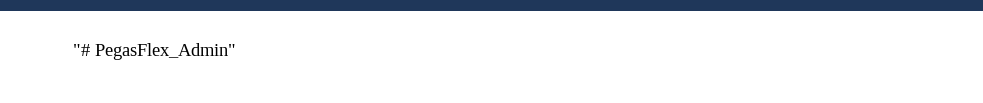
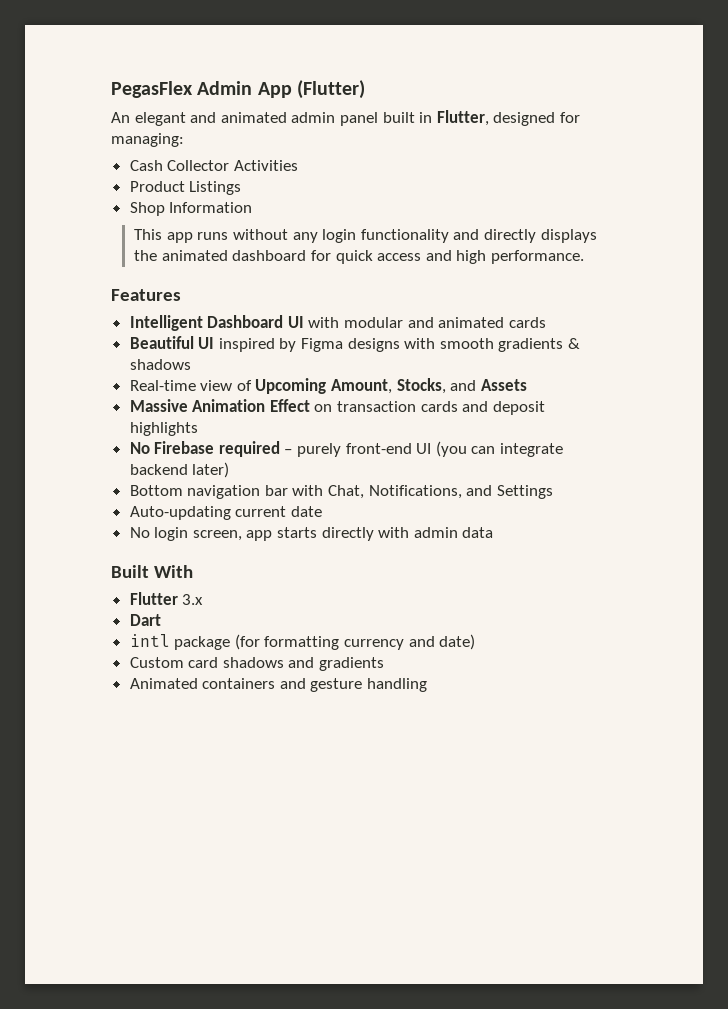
[73,43,236,60] "# PegasFlex_Admin" -> [111,80,365,99] [111,110,580,126] [111,133,184,147] [129,160,298,171] [129,181,242,195] [129,202,253,216] [134,229,597,243] [134,250,584,264] [111,289,181,301] [129,315,546,331] [129,336,581,352] [129,359,191,370] [129,378,527,394] [129,399,545,415] [129,422,198,436] [129,441,564,457] [129,462,230,478] [129,485,553,499] [129,506,322,520] [129,527,494,541] [111,565,193,578] [129,592,204,605] [129,614,161,626] [129,634,476,650] [129,657,385,671] [129,678,428,692] PegasFlex Admin App (Flutter) // An elegant and animated admin panel built in Flutter, designed for managing: // Cash Collector Activities // Product Listings // Shop Information // This app runs without any login functionality and directly displays the animated dashboard for quick access and high performance. // Features // Intelligent Dashboard UI with modular and animated cards // Beautiful UI inspired by Figma designs with smooth gradients & shadows // Real-time view of Upcoming Amount, Stocks, and Assets // Massive Animation Effect on transaction cards and deposit highlights // No Firebase required – purely front-end UI (you can integrate backend later) // Bottom navigation bar with Chat, Notifications, and Settings // Auto-updating current date // No login screen, app starts directly with admin data // Built With // Flutter 3.x // Dart // intl package (for formatting currency and date) // Custom card shadows and gradients // Animated containers and gesture handling

